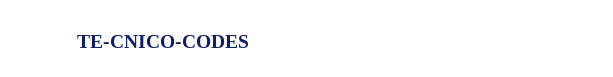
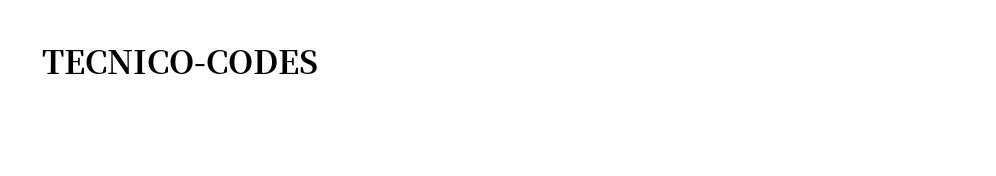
[77,35,249,48] TE-CNICO-CODES -> [42,50,318,74] TECNICO-CODES

